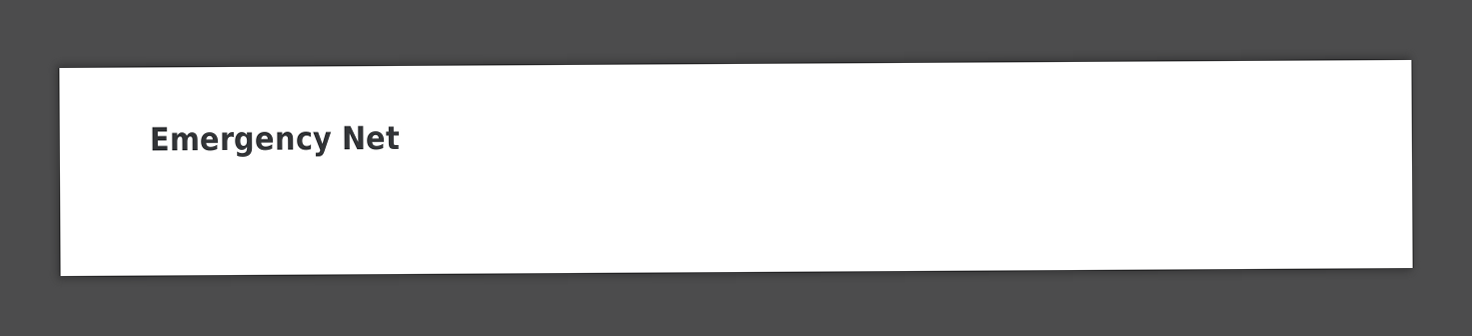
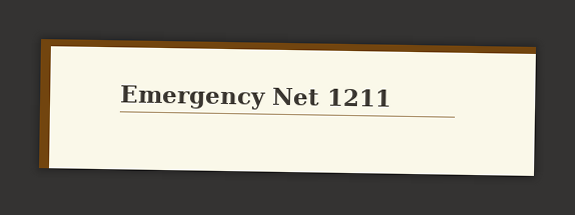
(400, 137) none -> [327,88,392,107] 1211

